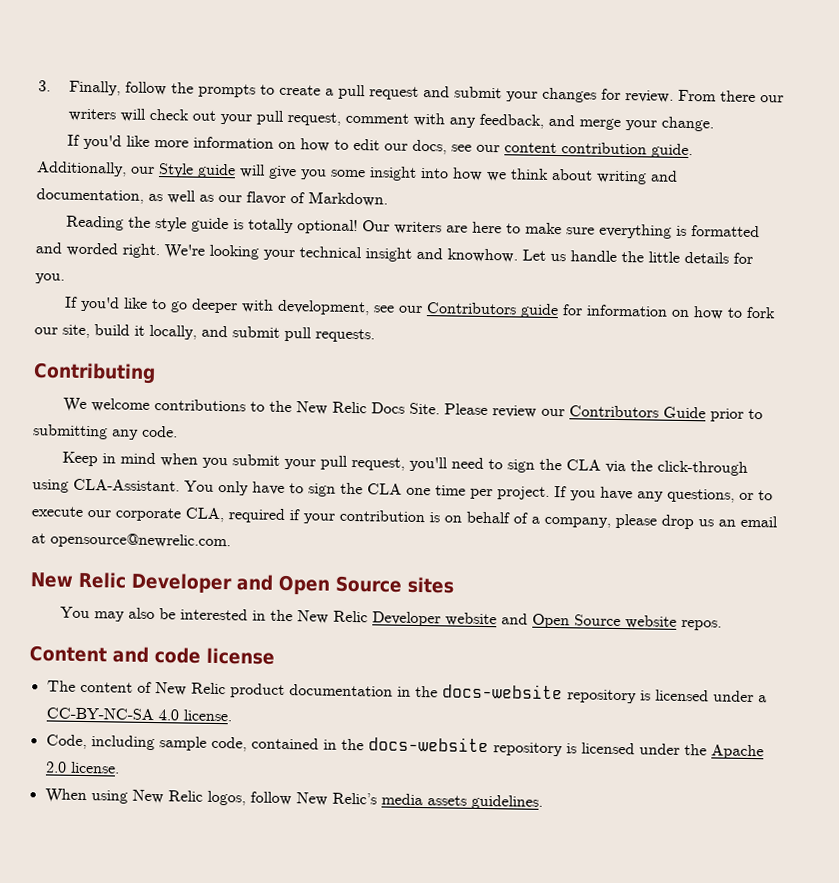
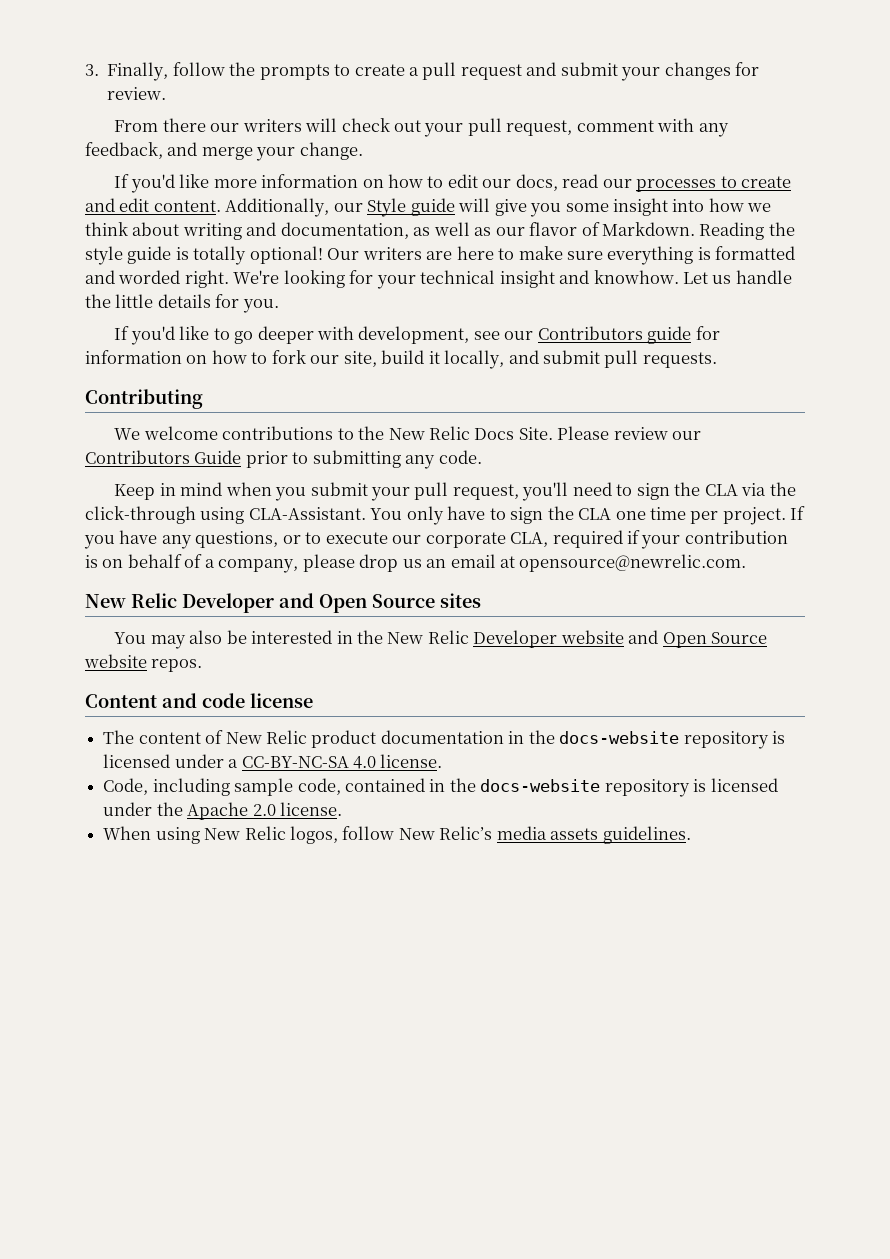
(674, 96) none -> (167, 93) //
[450,142,693,159] see our content contribution guide. -> [562,174,792,192] [85,198,221,212] read our processes to create and edit content.
(388, 199) // -> (696, 229) none
(259, 252) none -> [349,270,374,284] for

